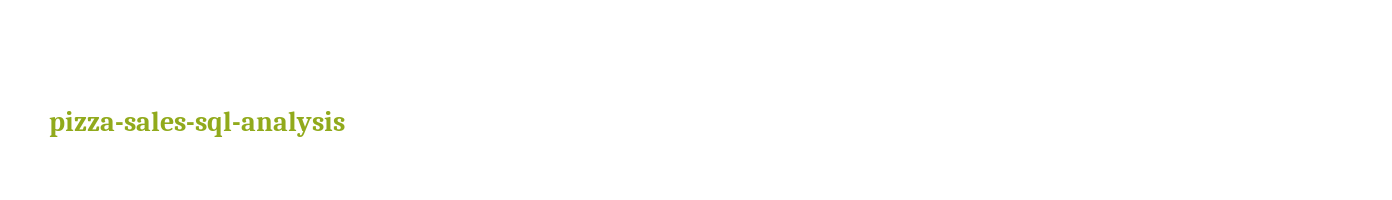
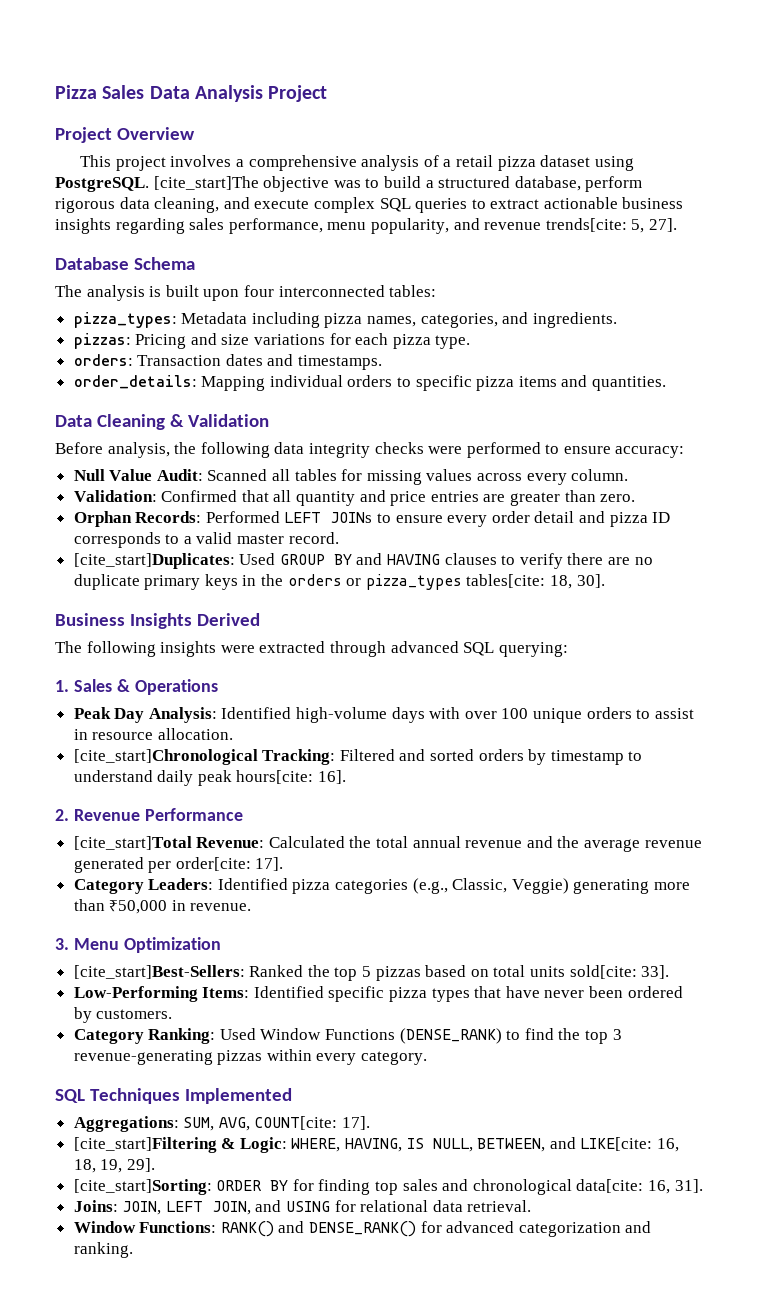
[49,111,345,137] pizza-sales-sql-analysis -> [55,85,328,102] [55,127,195,143] [80,155,634,171] [55,176,643,192] [55,197,684,213] [55,218,677,234] [55,257,195,270] [55,285,437,301] [73,312,617,328] [73,333,471,349] [73,354,383,370] [73,375,667,391] [55,414,269,430] [55,442,685,458] [73,469,629,485] [73,490,636,506] [73,511,671,527] [73,532,339,548] [73,553,653,569] [73,574,605,590] [55,613,260,629] [55,641,568,657] [55,679,218,695] [73,707,694,723] [73,728,233,740] [73,749,643,765] [73,770,347,786] [55,808,243,821] [73,836,702,852] [73,857,284,873] [73,878,691,894] [73,899,252,914] [55,937,221,953] [73,965,670,981] [73,986,683,1002] [73,1007,173,1023] [73,1028,622,1044] [73,1049,428,1065] [55,1088,292,1104] [73,1116,371,1132] [73,1137,680,1153] [73,1158,155,1173] [73,1179,703,1195] [73,1200,532,1215] [73,1221,652,1237] [73,1242,133,1258] Pizza Sales Data Analysis Project // Project Overview // This project involves a comprehensive analysis of a retail pizza dataset using PostgreSQL. [cite_start]The objective was to build a structured database, perform rigorous data cleaning, and execute complex SQL queries to extract actionable business insights regarding sales performance, menu popularity, and revenue trends[cite: 5, 27]. // Database Schema // The analysis is built upon four interconnected tables: // pizza_types: Metadata including pizza names, categories, and ingredients. // pizzas: Pricing and size variations for each pizza type. // orders: Transaction dates and timestamps. // order_details: Mapping individual orders to specific pizza items and quantities. // Data Cleaning & Validation // Before analysis, the following data integrity checks were performed to ensure accuracy: // Null Value Audit: Scanned all tables for missing values across every column. // Validation: Confirmed that all quantity and price entries are greater than zero. // Orphan Records: Performed LEFT JOINs to ensure every order detail and pizza ID corresponds to a valid master record. // [cite_start]Duplicates: Used GROUP BY and HAVING clauses to verify there are no duplicate primary keys in the orders or pizza_types tables[cite: 18, 30]. // Business Insights Derived // The following insights were extracted through advanced SQL querying: // 1. Sales & Operations // Peak Day Analysis: Identified high-volume days with over 100 unique orders to assist in resource allocation. // [cite_start]Chronological Tracking: Filtered and sorted orders by timestamp to understand daily peak hours[cite: 16]. // 2. Revenue Performance // [cite_start]Total Revenue: Calculated the total annual revenue and the average revenue generated per order[cite: 17]. // Category Leaders: Identified pizza categories (e.g., Classic, Veggie) generating more than ₹50,000 in revenue. // 3. Menu Optimization // [cite_start]Best-Sellers: Ranked the top 5 pizzas based on total units sold[cite: 33]. // Low-Performing Items: Identified specific pizza types that have never been ordered by customers. // Category Ranking: Used Window Functions (DENSE_RANK) to find the top 3 revenue-generating pizzas within every category. // SQL Techniques Implemented // Aggregations: SUM, AVG, COUNT[cite: 17]. // [cite_start]Filtering & Logic: WHERE, HAVING, IS NULL, BETWEEN, and LIKE[cite: 16, 18, 19, 29]. // [cite_start]Sorting: ORDER BY for finding top sales and chronological data[cite: 16, 31]. // Joins: JOIN, LEFT JOIN, and USING for relational data retrieval. // Window Functions: RANK() and DENSE_RANK() for advanced categorization and ranking.

